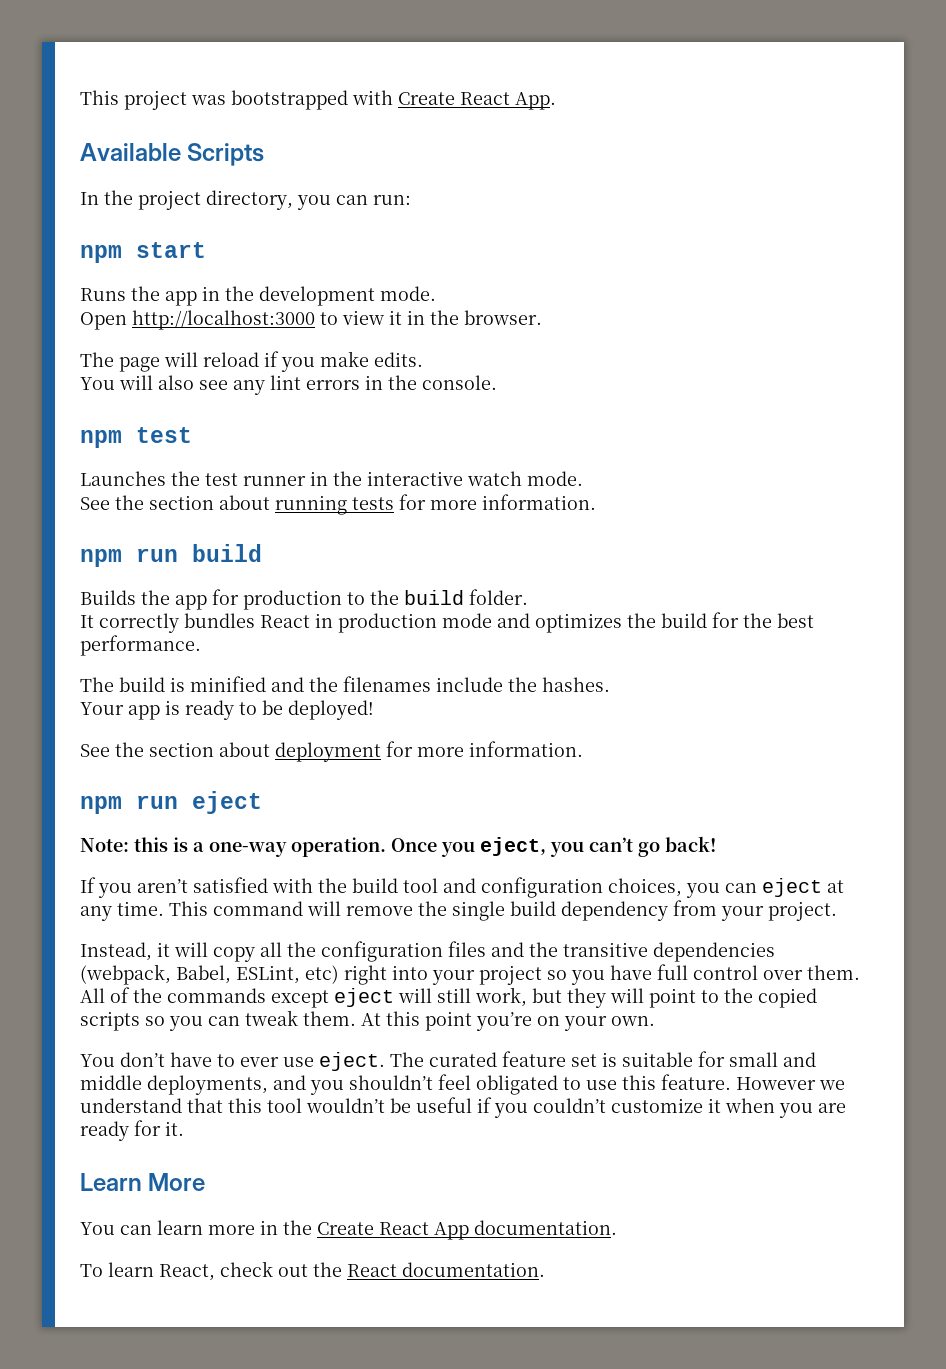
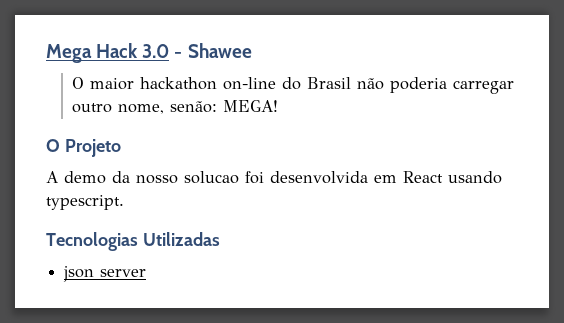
[80,90,556,110] [80,143,265,166] [80,190,411,210] [80,242,206,263] [80,286,436,306] [80,310,542,330] [80,351,423,372] [80,375,497,395] [80,427,192,448] [80,471,583,486] [80,494,596,515] [80,544,262,567] [80,589,528,610] [80,612,814,633] [80,635,201,656] [80,676,610,692] [80,700,374,720] [80,741,583,762] [80,791,262,814] [80,836,716,857] [80,877,844,898] [80,900,837,921] [80,941,775,962] [80,964,860,985] [80,987,817,1008] [80,1010,655,1031] [80,1051,816,1071] [80,1074,845,1095] [80,1097,846,1118] [80,1120,184,1141] [80,1173,206,1191] [80,1220,617,1240] [80,1261,545,1281] This project was bootstrapped with Create React App. // Available Scripts // In the project directory, you can run: // npm start // Runs the app in the development mode. // Open http://localhost:3000 to view it in the browser. // The page will reload if you make edits. // You will also see any lint errors in the console. // npm test // Launches the test runner in the interactive watch mode. // See the section about running tests for more information. // npm run build // Builds the app for production to the build folder. // It correctly bundles React in production mode and optimizes the build for the best performance. // The build is minified and the filenames include the hashes. // Your app is ready to be deployed! // See the section about deployment for more information. // npm run eject // Note: this is a one-way operation. Once you eject, you can’t go back! // If you aren’t satisfied with the build tool and configuration choices, you can eject at any time. This command will remove the single build dependency from your project. // Instead, it will copy all the configuration files and the transitive dependencies (webpack, Babel, ESLint, etc) right into your project so you have full control over them. All of the commands except eject will still work, but they will point to the copied scripts so you can tweak them. At this point you’re on your own. // You don’t have to ever use eject. The curated feature set is suitable for small and middle deployments, and you shouldn’t feel obligated to use this feature. However we understand that this tool wouldn’t be useful if you couldn’t customize it when you are ready for it. // Learn More // You can learn more in the Create React App documentation. // To learn React, check out the React documentation. -> [46,43,252,63] [72,77,515,94] [72,100,279,114] [46,139,121,157] [46,171,502,184] [46,195,124,210] [46,232,220,251] [63,266,147,282] Mega Hack 3.0 - Shawee // O maior hackathon on-line do Brasil não poderia carregar outro nome, senão: MEGA! // O Projeto // A demo da nosso solucao foi desenvolvida em React usando typescript. // Tecnologias Utilizadas // json server

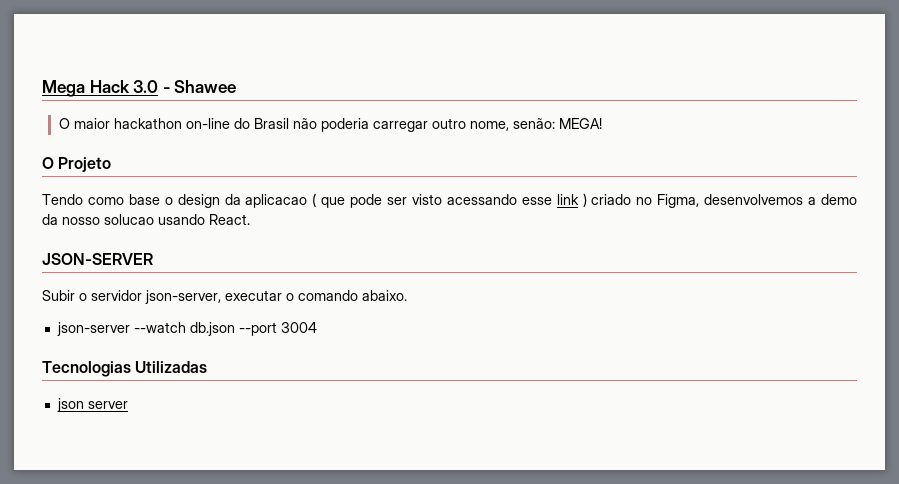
[46,171,502,184] [46,195,124,210] A demo da nosso solucao foi desenvolvida em React usando typescript. -> [42,193,858,208] [42,214,250,225] [42,253,153,265] [42,290,407,304] [56,322,317,336] Tendo como base o design da aplicacao ( que pode ser visto acessando esse link ) criado no Figma, desenvolvemos a demo da nosso solucao usando React. // JSON-SERVER // Subir o servidor json-server, executar o comando abaixo. // json-server --watch db.json --port 3004

